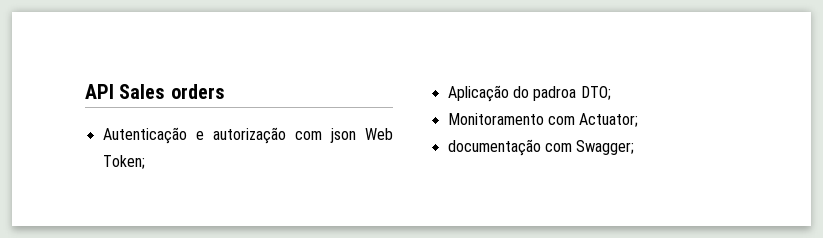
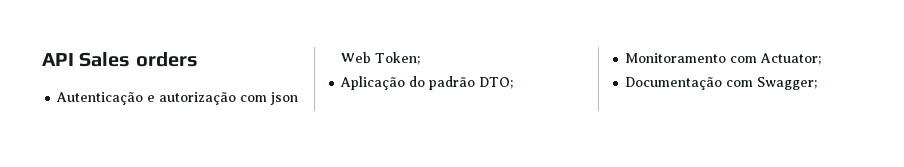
[533,86,577,101] padroa -> [429,76,476,90] padrão
[447,139,541,156] documentação -> [625,77,723,90] Documentação

